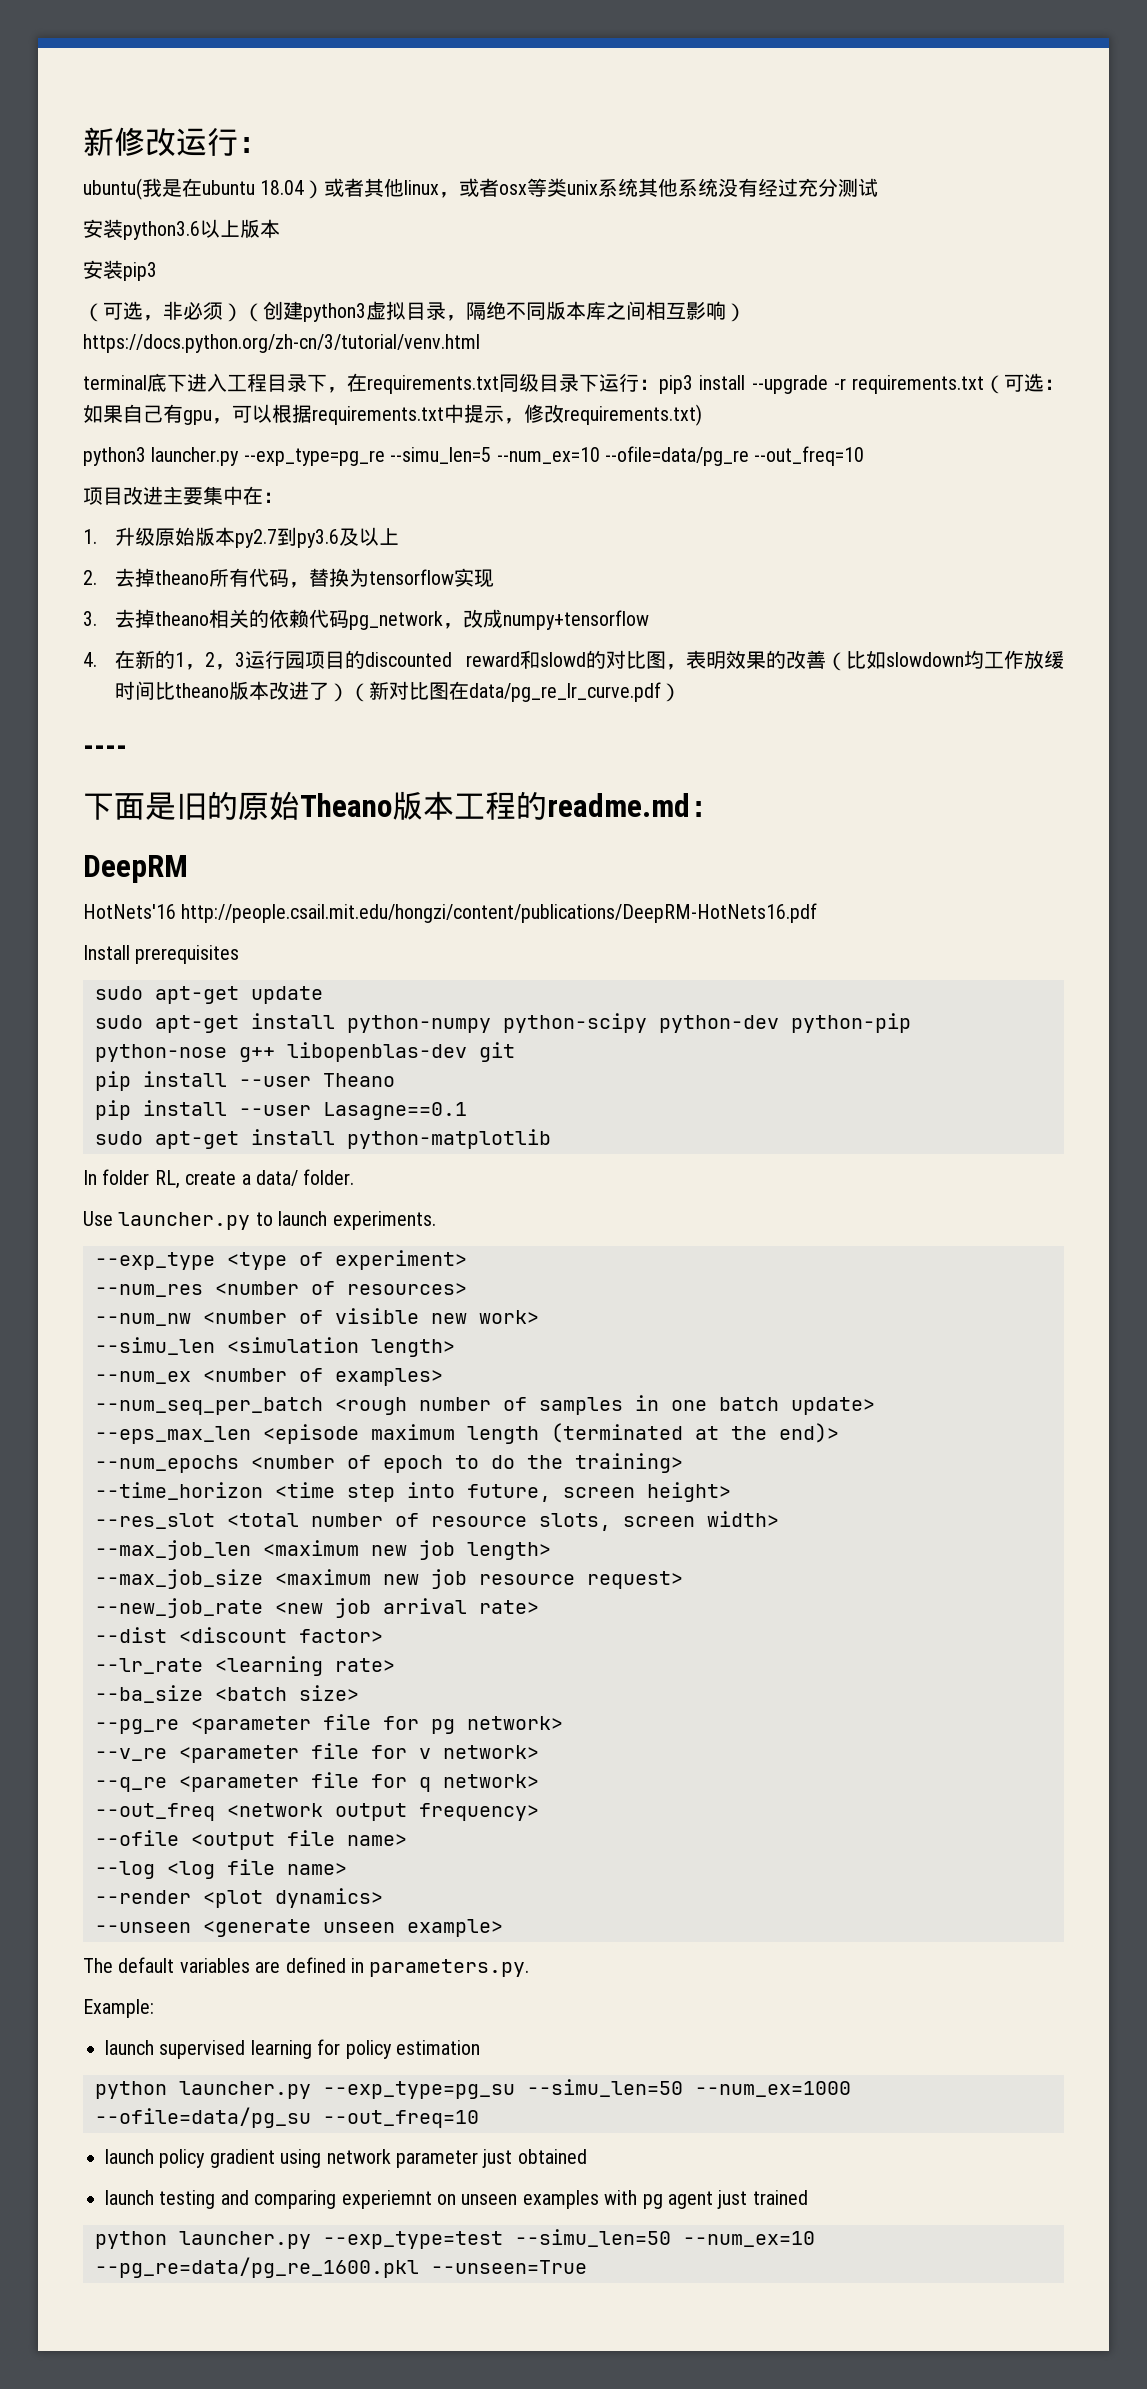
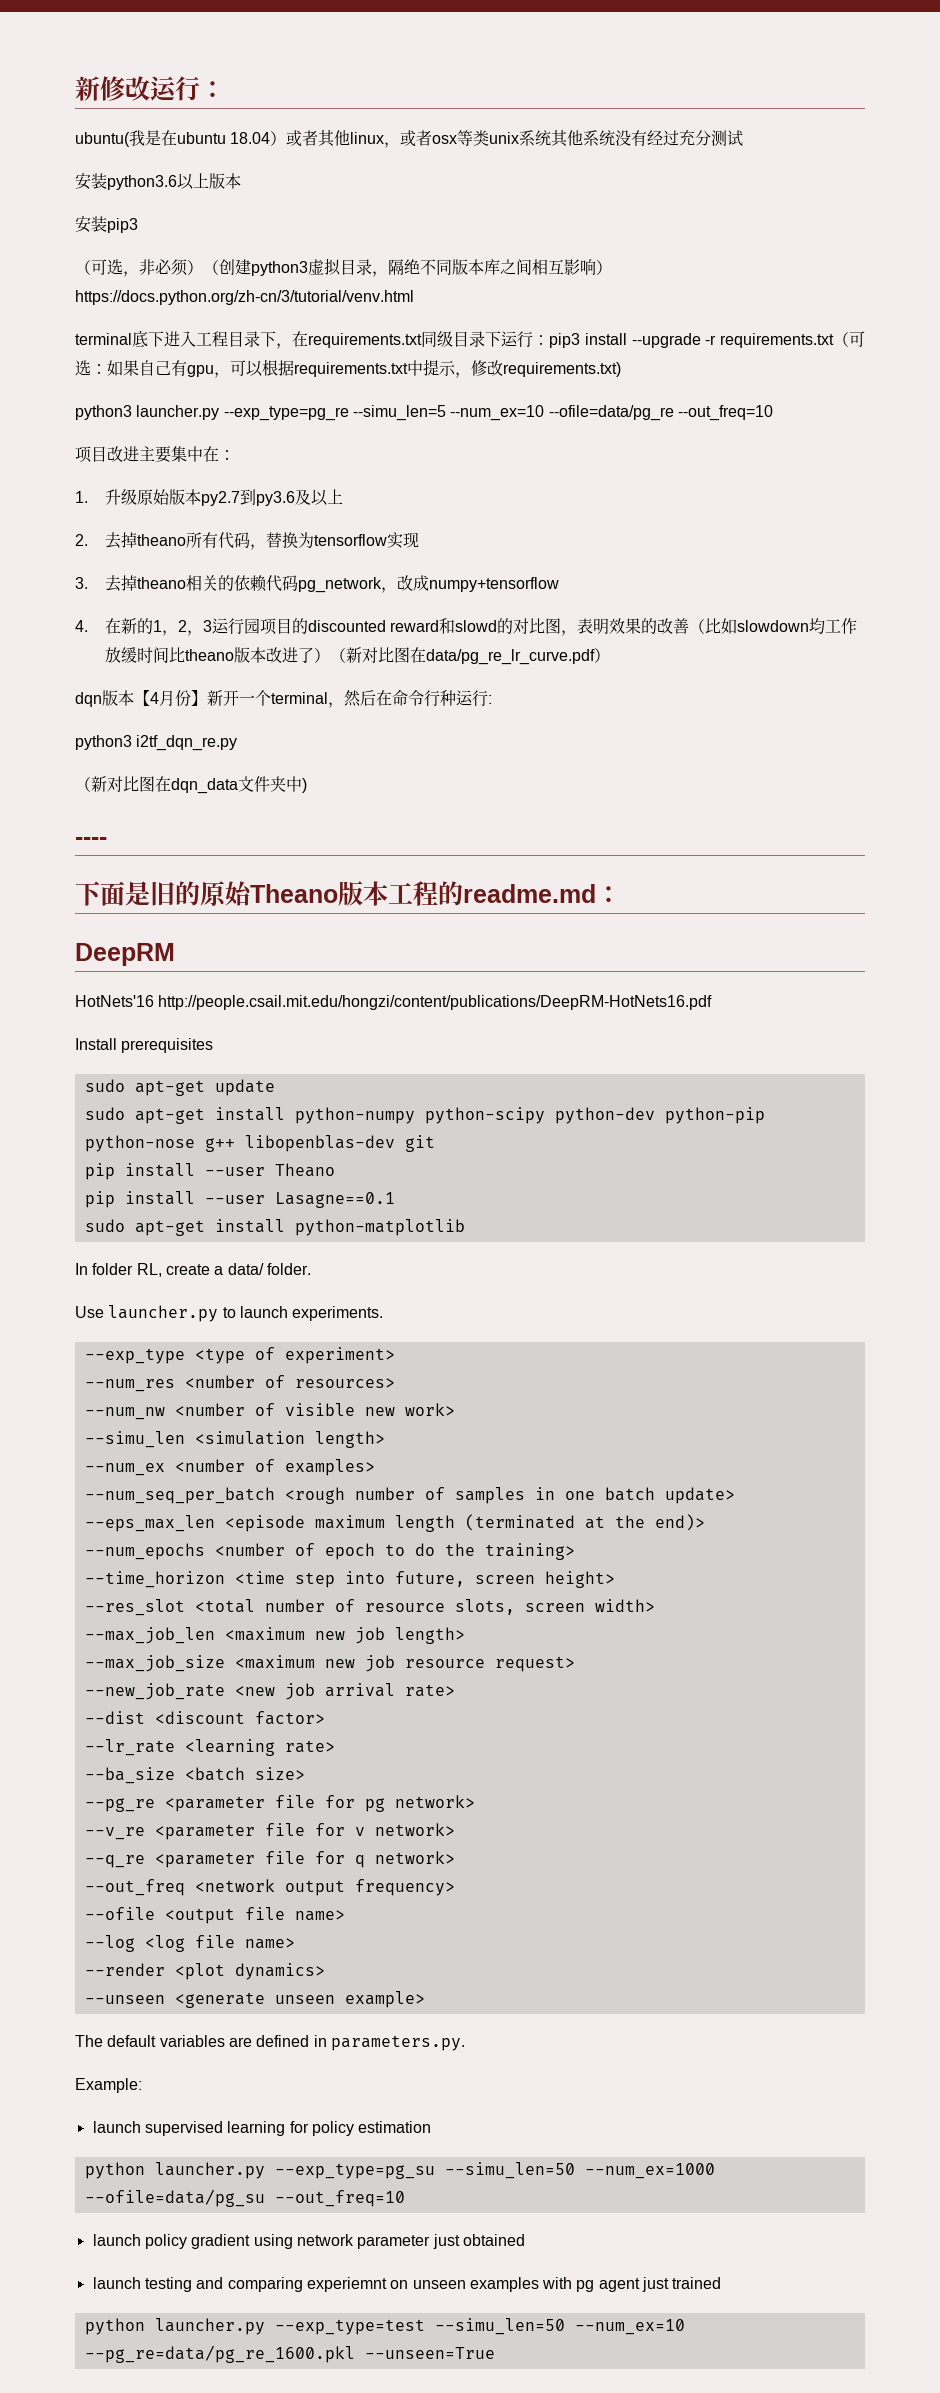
(682, 692) none -> [75,690,492,708] [75,735,238,751] [75,776,307,794] // dqn版本【4月份】新开一个terminal，然后在命令行种运行: // python3 i2tf_dqn_re.py // （新对比图在dqn_data文件夹中)

